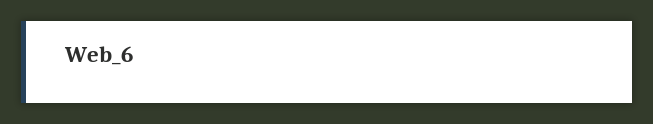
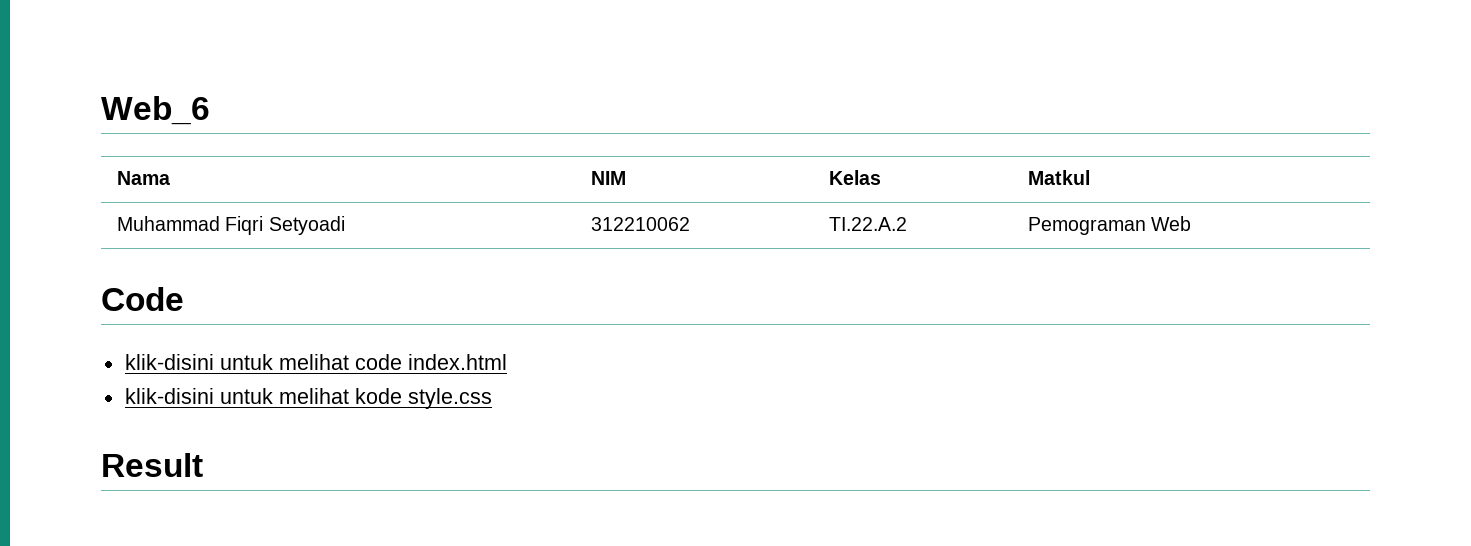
(133, 55) none -> [117,171,171,185] [591,171,627,185] [829,170,882,185] [1028,170,1091,185] [117,216,345,235] [591,217,691,231] [829,217,908,231] [1028,216,1192,235] [101,287,184,311] [124,354,507,370] [124,388,492,409] [101,453,203,477] // Nama | NIM | Kelas | Matkul // Muhammad Fiqri Setyoadi | 312210062 | TI.22.A.2 | Pemograman Web // Code // klik-disini untuk melihat code index.html // klik-disini untuk melihat kode style.css // Result

